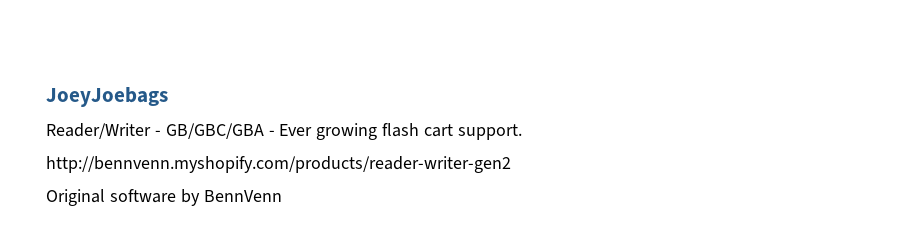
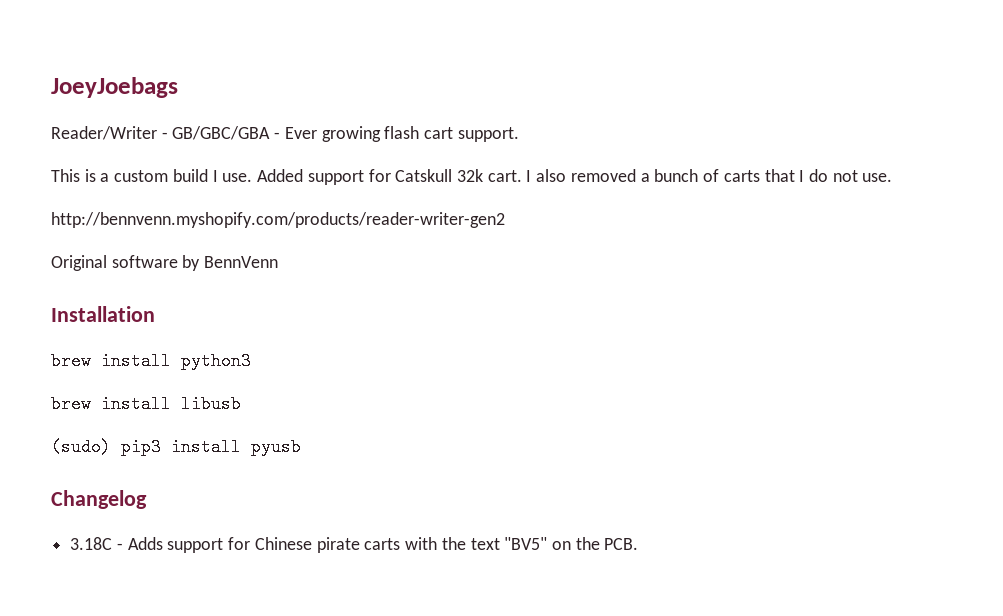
(522, 132) none -> [51,169,893,185] // This is a custom build I use. Added support for Catskull 32k cart. I also removed a bunch of carts that I do not use.
(282, 196) none -> [51,306,155,322] [51,352,251,370] [51,395,241,413] [51,438,301,456] [51,490,147,509] [70,537,639,553] // Installation // brew install python3 // brew install libusb // (sudo) pip3 install pyusb // Changelog // 3.18C - Adds support for Chinese pirate carts with the text "BV5" on the PCB.

